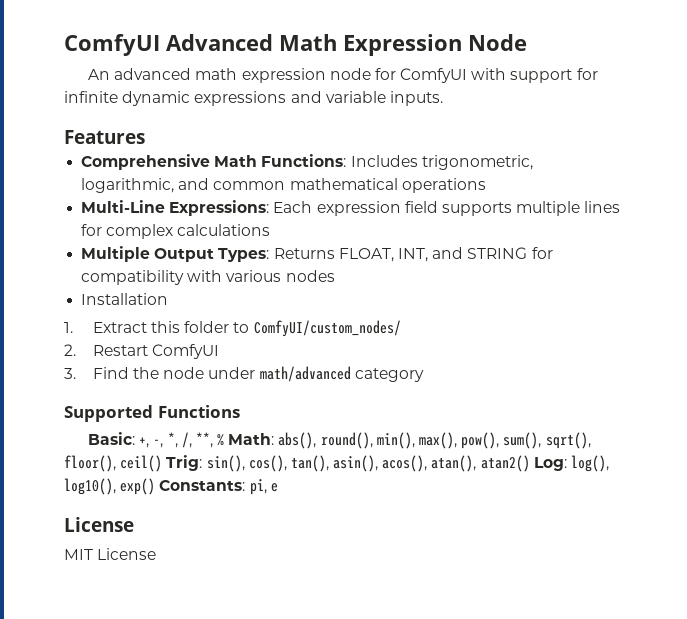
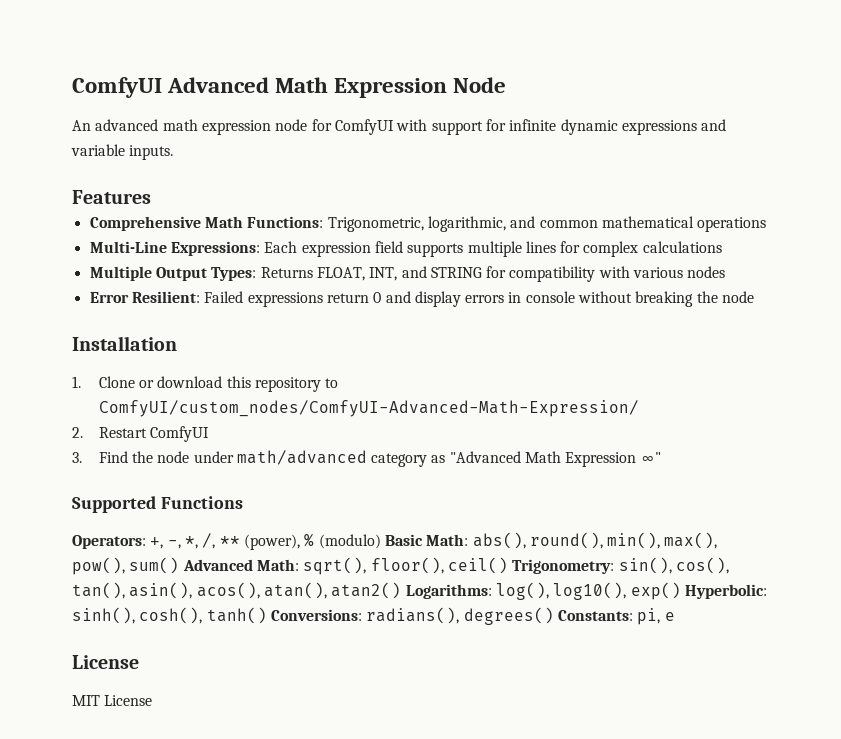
[350,155,533,170] Includes trigonometric, -> [327,217,424,232] Trigonometric,
[81,293,169,305] [64,320,401,337] Installation // 1. Extract this folder to ComfyUI/custom_nodes/ -> [89,291,755,307] [72,336,177,351] [72,376,339,392] [98,400,639,417] Error Resilient: Failed expressions return 0 and display errors in console without breaking the node // Installation // 1. Clone or download this repository to ComfyUI/custom_nodes/ComfyUI-Advanced-Math-Expression/
(424, 375) none -> [431,451,661,467] as "Advanced Math Expression ∞"
[88,432,136,445] Basic: -> [72,535,146,549] Operators:
[195,432,225,448] **, % -> [219,533,423,550] ** (power), % (modulo) Basic
[503,432,542,449] sum(), -> [129,557,299,574] sum() Advanced Math:
[166,455,203,471] Trig: -> [512,559,615,574] Trigonometry:
[533,457,567,471] Log: -> [405,584,492,599] Logarithms:
(156, 486) none -> [684,584,767,599] [72,607,554,625] Hyperbolic: sinh(), cosh(), tanh() Conversions: radians(), degrees()

